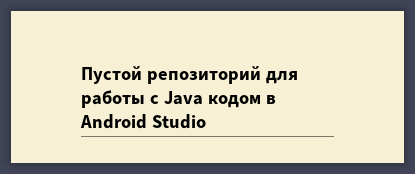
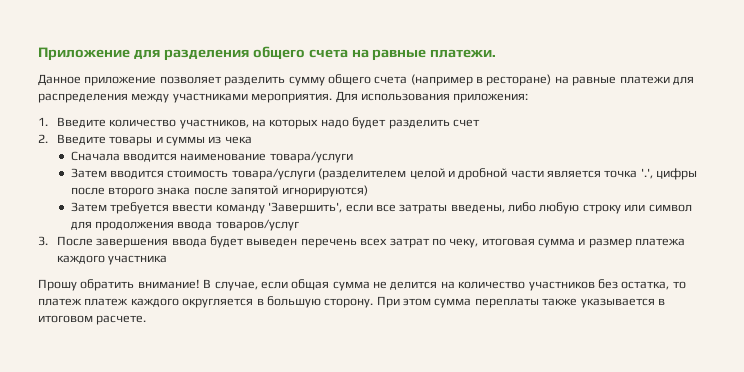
[81,66,298,84] [81,90,276,108] [80,114,206,129] Пустой репозиторий для работы с Java кодом в Android Studio -> [38,46,497,61] [38,74,694,86] [38,91,529,103] [38,117,480,129] [38,134,252,146] [70,151,353,163] [70,168,698,180] [70,185,368,197] [70,202,692,214] [70,219,299,231] [38,236,686,248] [56,255,168,265] [38,279,686,291] [38,296,665,308] [38,315,147,325] Приложение для разделения общего счета на равные платежи. // Данное приложение позволяет разделить сумму общего счета (например в ресторане) на равные платежи для распределения между участниками мероприятия. Для использования приложения: // 1. Введите количество участников, на которых надо будет разделить счет // 2. Введите товары и суммы из чека // Сначала вводится наименование товара/услуги // Затем вводится стоимость товара/услуги (разделителем целой и дробной части является точка '.', цифры после второго знака после запятой игнорируются) // Затем требуется ввести команду 'Завершить', если все затраты введены, либо любую строку или символ для продолжения ввода товаров/услуг // 3. После завершения ввода будет выведен перечень всех затрат по чеку, итоговая сумма и размер платежа каждого участника // Прошу обратить внимание! В случае, если общая сумма не делится на количество участников без остатка, то платеж платеж каждого округляется в большую сторону. При этом сумма переплаты также указывается в итоговом расчете.

